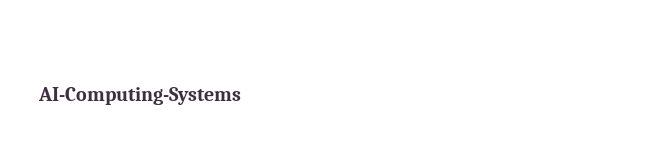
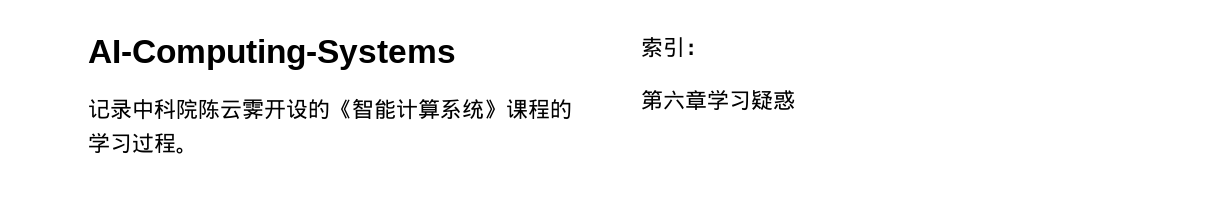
(241, 96) none -> [88,98,572,120] [88,133,198,154] [641,37,707,58] [641,90,795,111] // 记录中科院陈云霁开设的《智能计算系统》课程的学习过程。 // 索引： // 第六章学习疑惑

